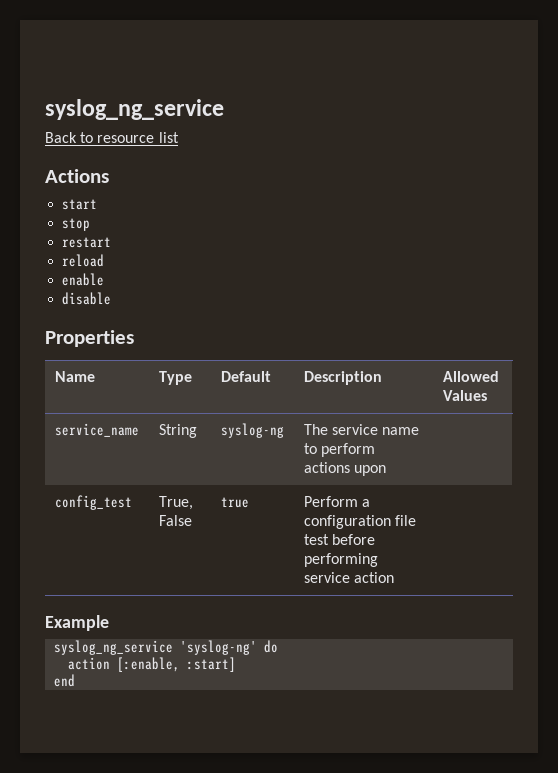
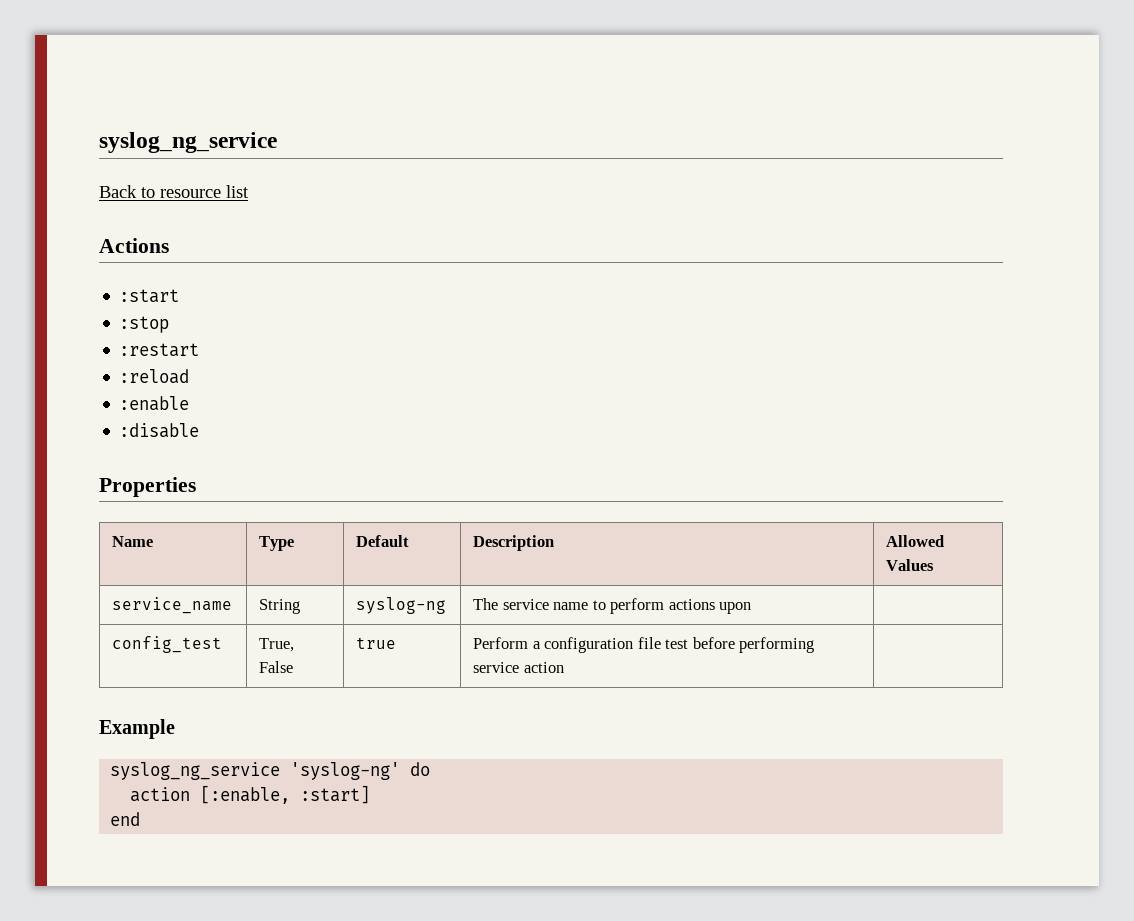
[62,199,98,210] [62,218,91,231] [62,237,112,248] [62,254,105,267] [62,273,105,286] [62,292,112,305] start // stop // restart // reload // enable // disable -> [119,289,180,303] [119,316,170,333] [119,343,200,357] [119,369,190,384] [119,396,190,411] [119,423,200,438] :start // :stop // :restart // :reload // :enable // :disable

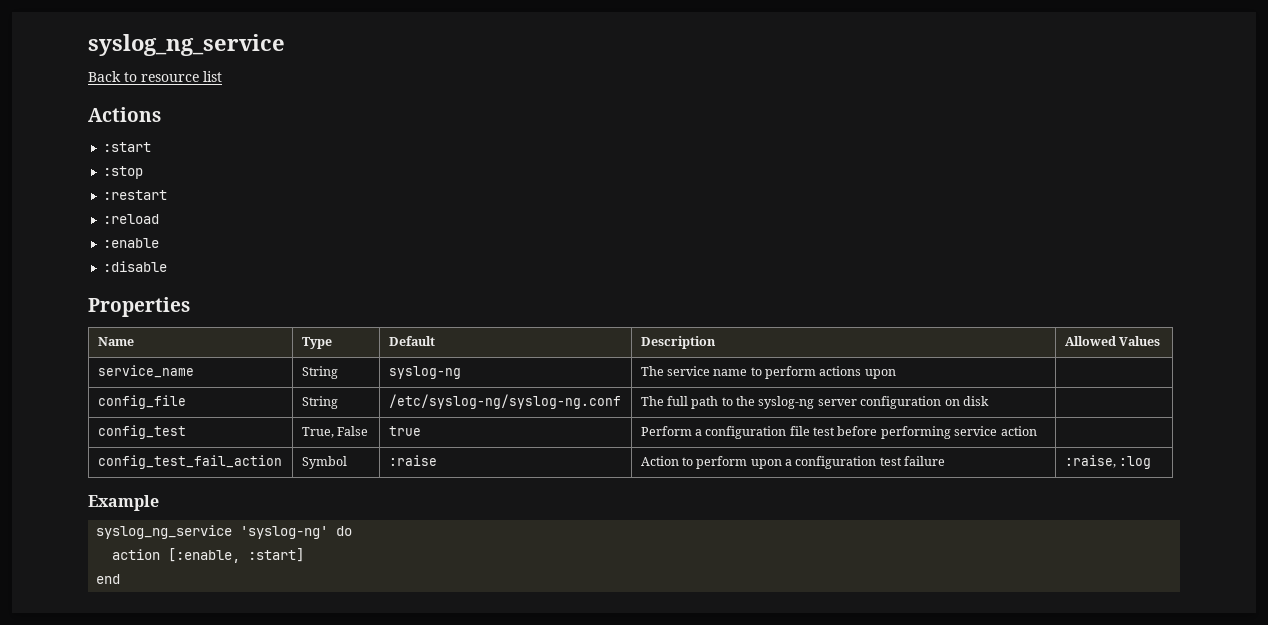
(752, 608) none -> [97,395,186,409] [301,396,338,409] [388,394,621,409] [640,396,989,409] // config_file | String | /etc/syslog-ng/syslog-ng.conf | The full path to the syslog-ng server configuration on disk |
(564, 667) none -> [97,455,282,469] [301,456,347,469] [388,455,437,466] [640,456,946,469] [1064,455,1151,469] // config_test_fail_action | Symbol | :raise | Action to perform upon a configuration test failure | :raise, :log

